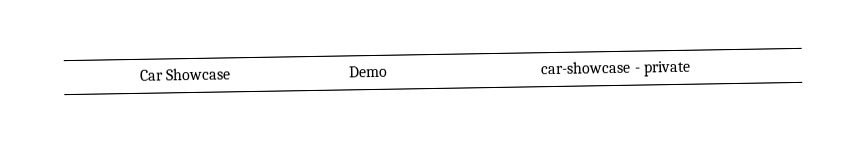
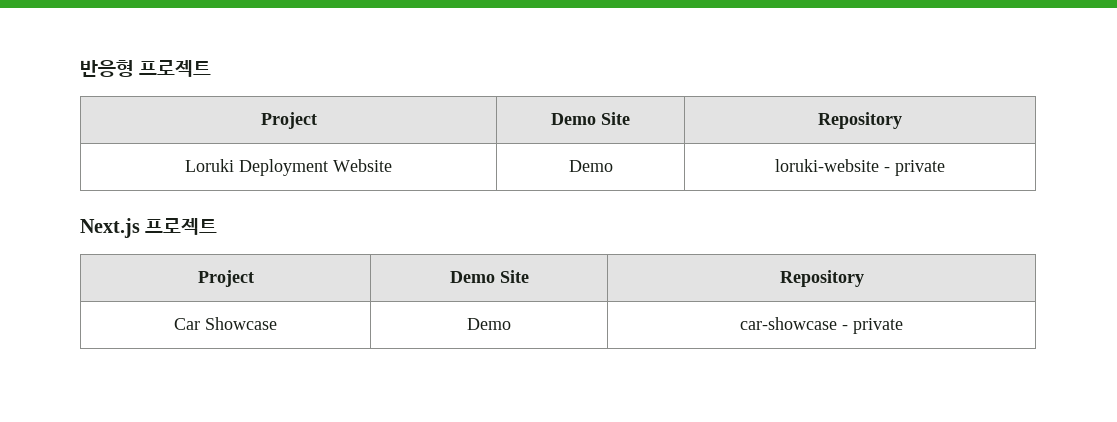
(138, 75) none -> [80,60,212,77] [260,112,317,129] [551,112,630,125] [818,112,902,129] [185,159,392,176] [568,160,613,172] [775,159,945,176] [80,218,218,238] [197,270,254,287] [449,270,529,283] [779,270,864,287] 반응형 프로젝트 // Project | Demo Site | Repository // Loruki Deployment Website | Demo | loruki-website - private // Next.js 프로젝트 // Project | Demo Site | Repository //

